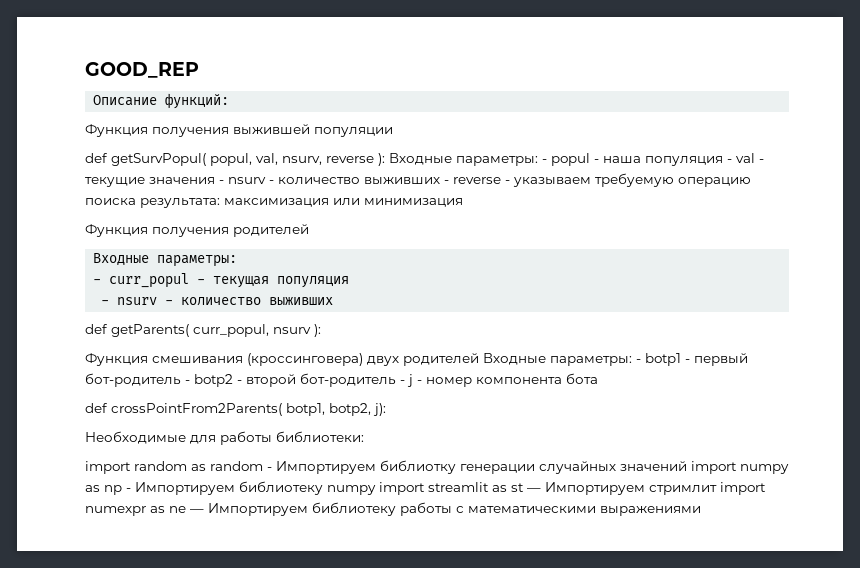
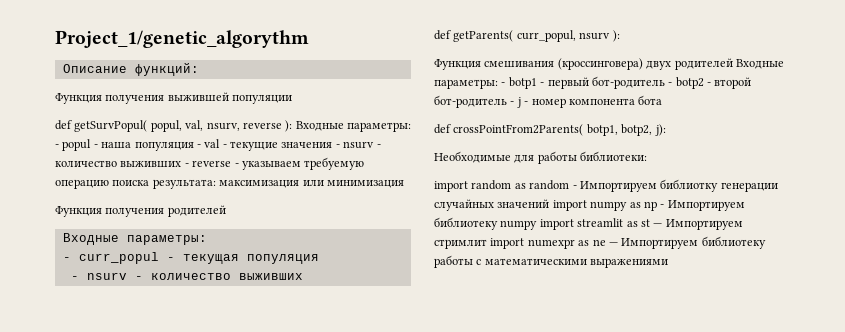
[85,62,199,78] GOOD_REP -> [55,30,309,48] Project_1/genetic_algorythm

